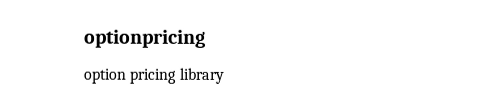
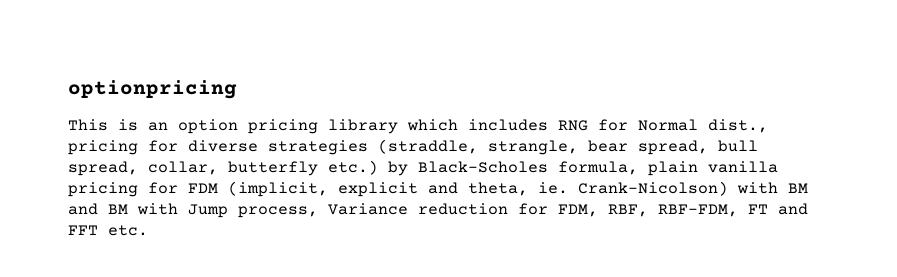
[83,67,224,84] option pricing library -> [68,119,768,134] [68,139,758,155] [68,160,778,176] [68,181,808,197] [68,203,808,218] [68,225,148,236] This is an option pricing library which includes RNG for Normal dist., pricing for diverse strategies (straddle, strangle, bear spread, bull spread, collar, butterfly etc.) by Black-Scholes formula, plain vanilla pricing for FDM (implicit, explicit and theta, ie. Crank-Nicolson) with BM and BM with Jump process, Variance reduction for FDM, RBF, RBF-FDM, FT and FFT etc.

